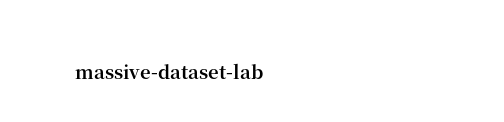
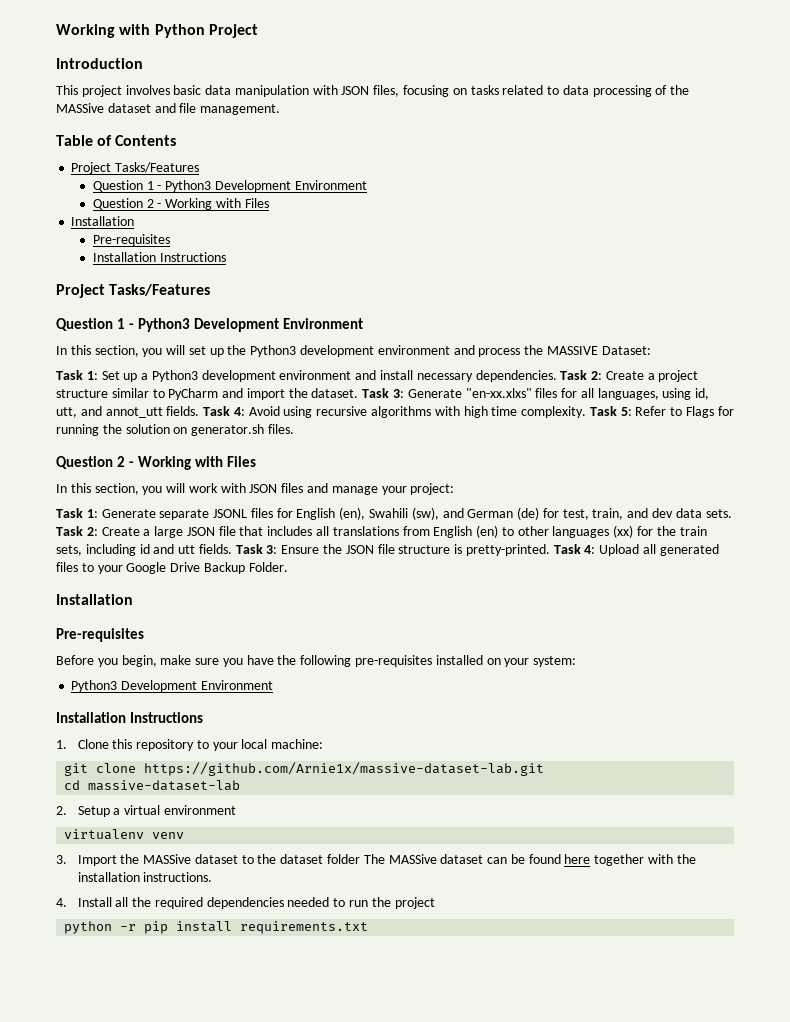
[75,63,263,79] massive-dataset-lab -> [56,24,258,38] [56,58,143,69] [56,85,690,97] [56,103,281,115] [56,135,177,146] [71,162,200,174] [92,180,367,192] [92,198,269,210] [71,216,135,226] [92,234,170,246] [92,252,226,262] [56,284,211,298] [56,318,363,332] [56,345,651,357] [56,370,699,382] [56,388,710,400] [56,406,734,418] [56,424,294,436] [56,456,256,470] [56,483,455,495] [56,507,732,520] [56,525,707,538] [56,544,719,556] [56,562,288,574] [56,594,133,605] [56,628,144,642] [56,655,577,667] [71,680,273,692] [56,712,203,723] [56,739,324,751] [64,762,545,776] [64,780,241,791] [56,805,236,817] [64,829,185,840] [56,854,696,866] [77,872,213,882] [56,897,435,909] [64,921,369,934] Working with Python Project // Introduction // This project involves basic data manipulation with JSON files, focusing on tasks related to data processing of the MASSive dataset and file management. // Table of Contents // Project Tasks/Features // Question 1 - Python3 Development Environment // Question 2 - Working with Files // Installation // Pre-requisites // Installation Instructions // Project Tasks/Features // Question 1 - Python3 Development Environment // In this section, you will set up the Python3 development environment and process the MASSIVE Dataset: // Task 1: Set up a Python3 development environment and install necessary dependencies. Task 2: Create a project structure similar to PyCharm and import the dataset. Task 3: Generate "en-xx.xlxs" files for all languages, using id, utt, and annot_utt fields. Task 4: Avoid using recursive algorithms with high time complexity. Task 5: Refer to Flags for running the solution on generator.sh files. // Question 2 - Working with Files // In this section, you will work with JSON files and manage your project: // Task 1: Generate separate JSONL files for English (en), Swahili (sw), and German (de) for test, train, and dev data sets. Task 2: Create a large JSON file that includes all translations from English (en) to other languages (xx) for the train sets, including id and utt fields. Task 3: Ensure the JSON file structure is pretty-printed. Task 4: Upload all generated files to your Google Drive Backup Folder. // Installation // Pre-requisites // Before you begin, make sure you have the following pre-requisites installed on your system: // Python3 Development Environment // Installation Instructions // 1. Clone this repository to your local machine: // git clone https://github.com/Arnie1x/massive-dataset-lab.git // cd massive-dataset-lab // 2. Setup a virtual environment // virtualenv venv // 3. Import the MASSive dataset to the dataset folder The MASSive dataset can be found here together with the installation instructions. // 4. Install all the required dependencies needed to run the project // python -r pip install requirements.txt

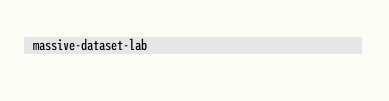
[56,24,258,38] [56,58,143,69] [56,85,690,97] [56,103,281,115] [56,135,177,146] [71,162,200,174] [92,180,367,192] [92,198,269,210] [71,216,135,226] [92,234,170,246] [92,252,226,262] [56,284,211,298] [56,318,363,332] [56,345,651,357] [56,370,699,382] [56,388,710,400] [56,406,734,418] [56,424,294,436] [56,456,256,470] [56,483,455,495] [56,507,732,520] [56,525,707,538] [56,544,719,556] [56,562,288,574] [56,594,133,605] [56,628,144,642] [56,655,577,667] [71,680,273,692] [56,712,203,723] [56,739,324,751] [64,762,545,776] [64,780,241,791] [56,805,236,817] [64,829,185,840] [56,854,696,866] [77,872,213,882] [56,897,435,909] [64,921,369,934] Working with Python Project // Introduction // This project involves basic data manipulation with JSON files, focusing on tasks related to data processing of the MASSive dataset and file management. // Table of Contents // Project Tasks/Features // Question 1 - Python3 Development Environment // Question 2 - Working with Files // Installation // Pre-requisites // Installation Instructions // Project Tasks/Features // Question 1 - Python3 Development Environment // In this section, you will set up the Python3 development environment and process the MASSIVE Dataset: // Task 1: Set up a Python3 development environment and install necessary dependencies. Task 2: Create a project structure similar to PyCharm and import the dataset. Task 3: Generate "en-xx.xlxs" files for all languages, using id, utt, and annot_utt fields. Task 4: Avoid using recursive algorithms with high time complexity. Task 5: Refer to Flags for running the solution on generator.sh files. // Question 2 - Working with Files // In this section, you will work with JSON files and manage your project: // Task 1: Generate separate JSONL files for English (en), Swahili (sw), and German (de) for test, train, and dev data sets. Task 2: Create a large JSON file that includes all translations from English (en) to other languages (xx) for the train sets, including id and utt fields. Task 3: Ensure the JSON file structure is pretty-printed. Task 4: Upload all generated files to your Google Drive Backup Folder. // Installation // Pre-requisites // Before you begin, make sure you have the following pre-requisites installed on your system: // Python3 Development Environment // Installation Instructions // 1. Clone this repository to your local machine: // git clone https://github.com/Arnie1x/massive-dataset-lab.git // cd massive-dataset-lab // 2. Setup a virtual environment // virtualenv venv // 3. Import the MASSive dataset to the dataset folder The MASSive dataset can be found here together with the installation instructions. // 4. Install all the required dependencies needed to run the project // python -r pip install requirements.txt -> [33,38,147,51] massive-dataset-lab

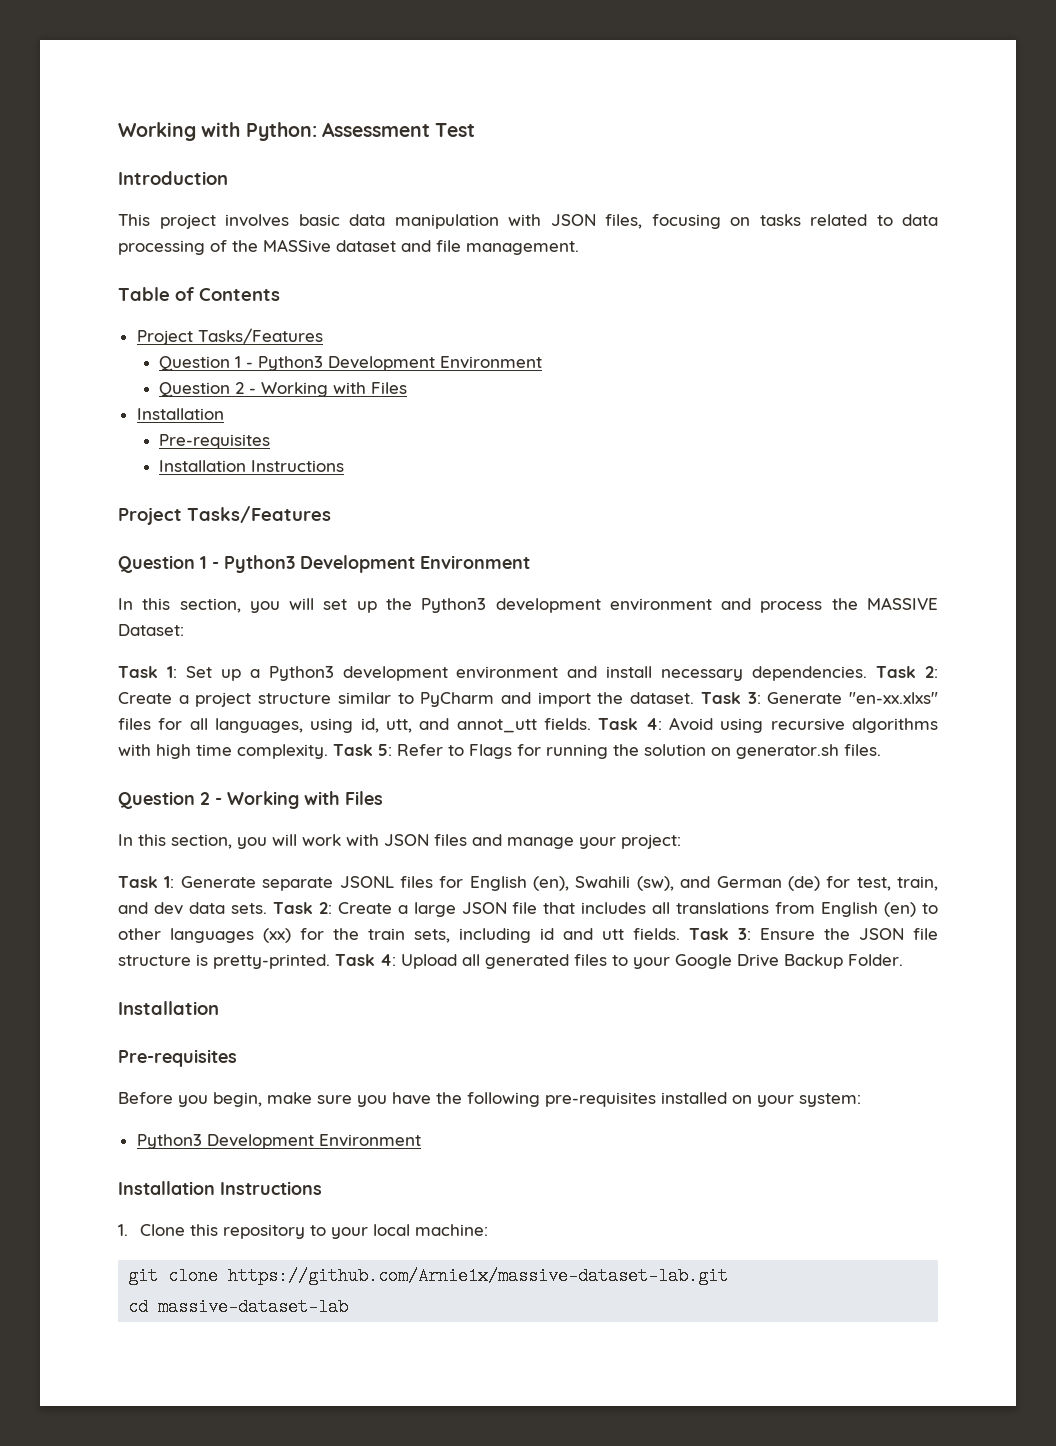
(33, 44) none -> [118,122,476,141] [118,171,228,185] [118,214,938,229] [118,239,579,255] [118,287,280,301] [136,328,323,345] [158,356,542,371] [158,382,407,397] [136,408,224,420] [158,434,270,449] [158,460,344,472] [118,506,331,525] [118,555,530,573] [118,597,939,613] [118,624,184,636] [118,666,938,681] [118,692,938,707] [118,717,939,733] [118,744,881,759] [118,791,383,809] [118,834,681,849] [118,876,938,891] [118,902,939,917] [118,928,938,943] [118,954,903,969] [118,1001,219,1015] [118,1049,237,1067] [118,1092,861,1107] [136,1134,421,1149] [118,1181,322,1195] [118,1224,489,1239] [128,1267,729,1285] [128,1298,149,1316] Working with Python: Assessment Test // Introduction // This project involves basic data manipulation with JSON files, focusing on tasks related to data processing of the MASSive dataset and file management. // Table of Contents // Project Tasks/Features // Question 1 - Python3 Development Environment // Question 2 - Working with Files // Installation // Pre-requisites // Installation Instructions // Project Tasks/Features // Question 1 - Python3 Development Environment // In this section, you will set up the Python3 development environment and process the MASSIVE Dataset: // Task 1: Set up a Python3 development environment and install necessary dependencies. Task 2: Create a project structure similar to PyCharm and import the dataset. Task 3: Generate "en-xx.xlxs" files for all languages, using id, utt, and annot_utt fields. Task 4: Avoid using recursive algorithms with high time complexity. Task 5: Refer to Flags for running the solution on generator.sh files. // Question 2 - Working with Files // In this section, you will work with JSON files and manage your project: // Task 1: Generate separate JSONL files for English (en), Swahili (sw), and German (de) for test, train, and dev data sets. Task 2: Create a large JSON file that includes all translations from English (en) to other languages (xx) for the train sets, including id and utt fields. Task 3: Ensure the JSON file structure is pretty-printed. Task 4: Upload all generated files to your Google Drive Backup Folder. // Installation // Pre-requisites // Before you begin, make sure you have the following pre-requisites installed on your system: // Python3 Development Environment // Installation Instructions // 1. Clone this repository to your local machine: // git clone https://github.com/Arnie1x/massive-dataset-lab.git // cd

